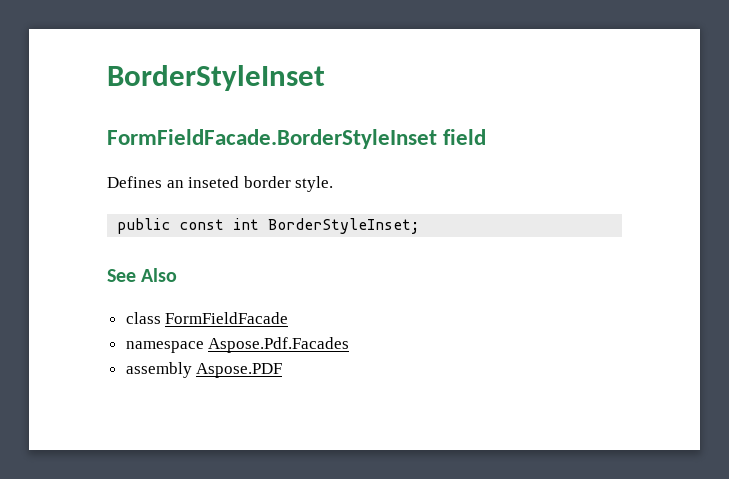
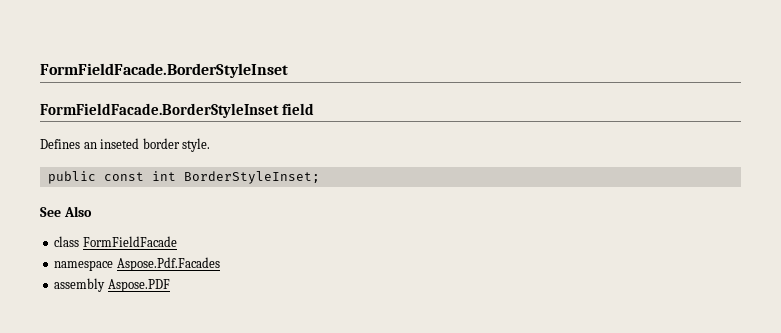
[107,65,325,91] BorderStyleInset -> [40,63,288,78] FormFieldFacade.BorderStyleInset

